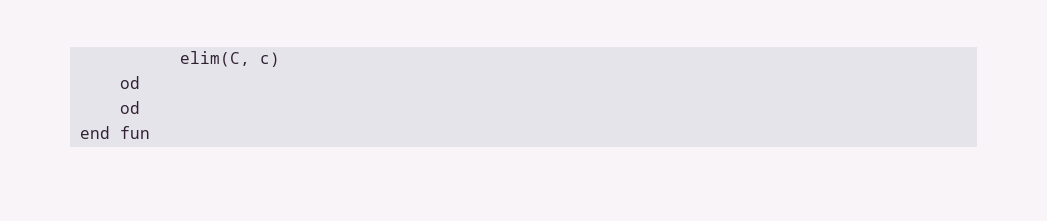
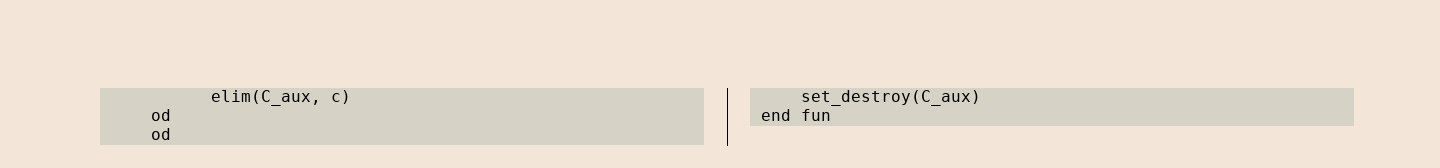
[179,51,250,67] elim(C, -> [211,90,322,106] elim(C_aux,
(140, 107) none -> [801,90,982,106] // set_destroy(C_aux)

